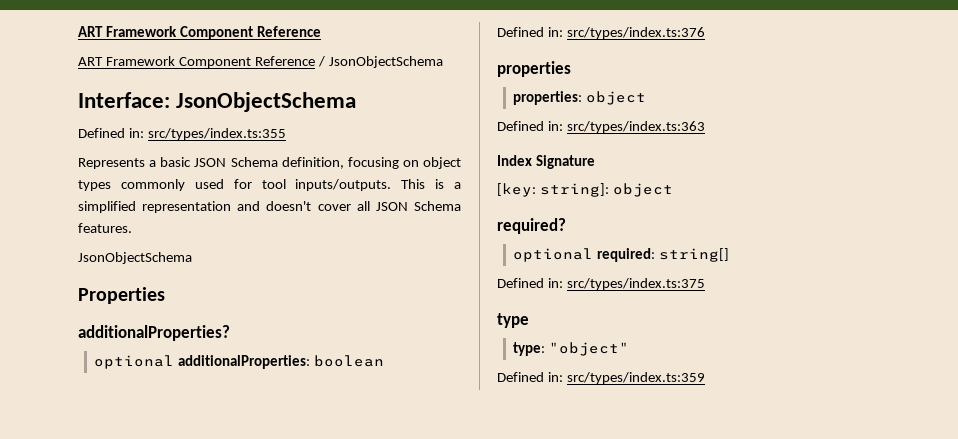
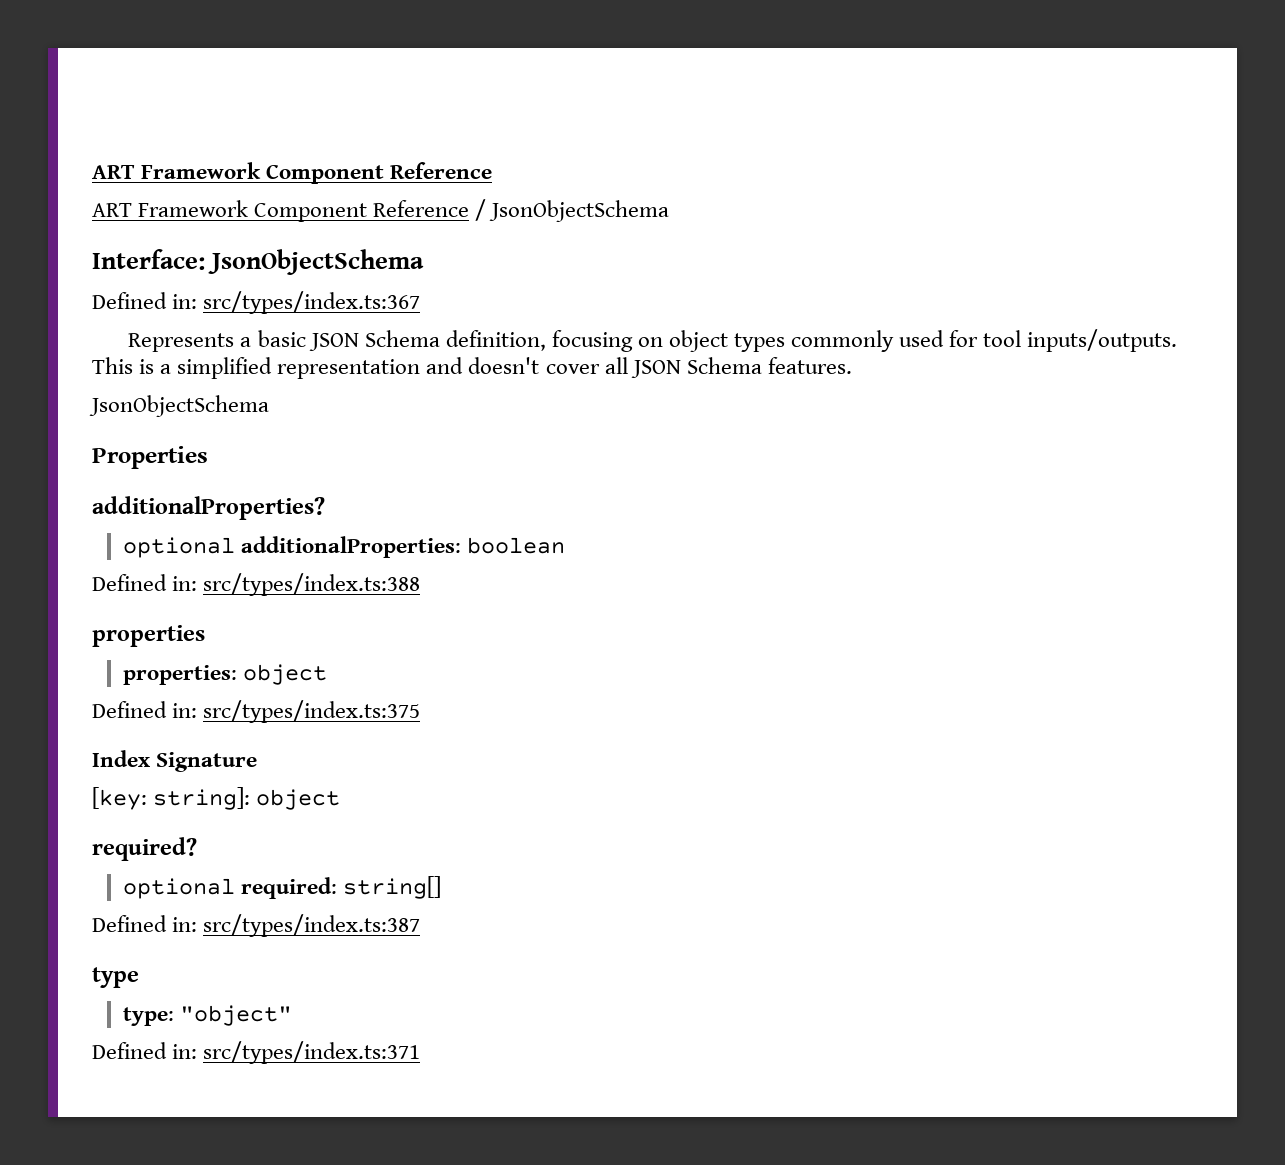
[147,128,286,140] src/types/index.ts:355 -> [203,291,421,314] src/types/index.ts:367
[566,27,705,39] src/types/index.ts:376 -> [203,573,421,596] src/types/index.ts:388
[566,121,705,133] src/types/index.ts:363 -> [203,700,421,723] src/types/index.ts:375
[566,278,705,290] src/types/index.ts:375 -> [203,914,421,937] src/types/index.ts:387
[566,372,705,384] src/types/index.ts:359 -> [203,1041,421,1064] src/types/index.ts:371

